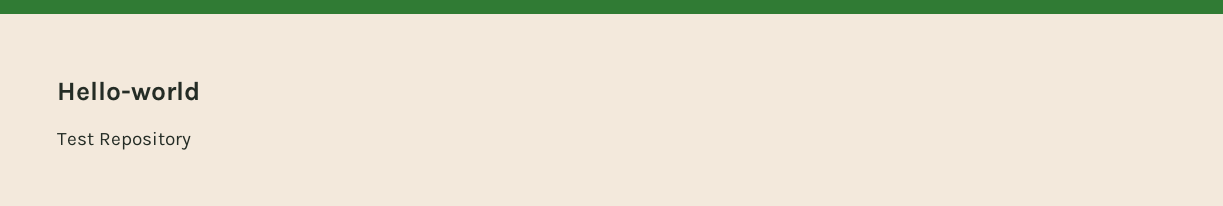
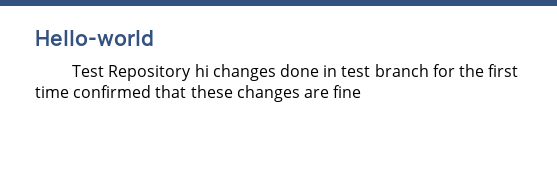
(192, 140) none -> [194,64,519,81] [35,85,362,102] hi changes done in test branch for the first time confirmed that these changes are fine

